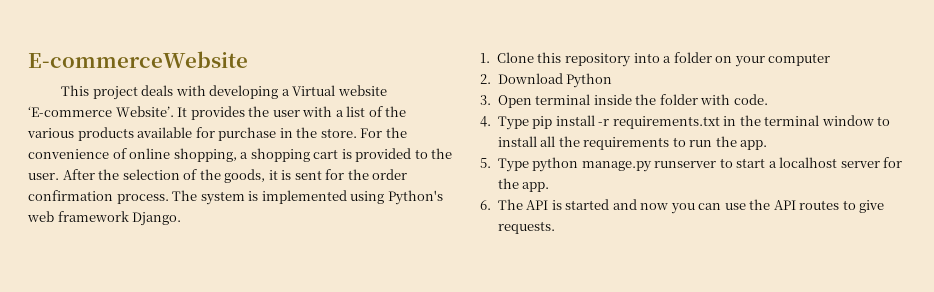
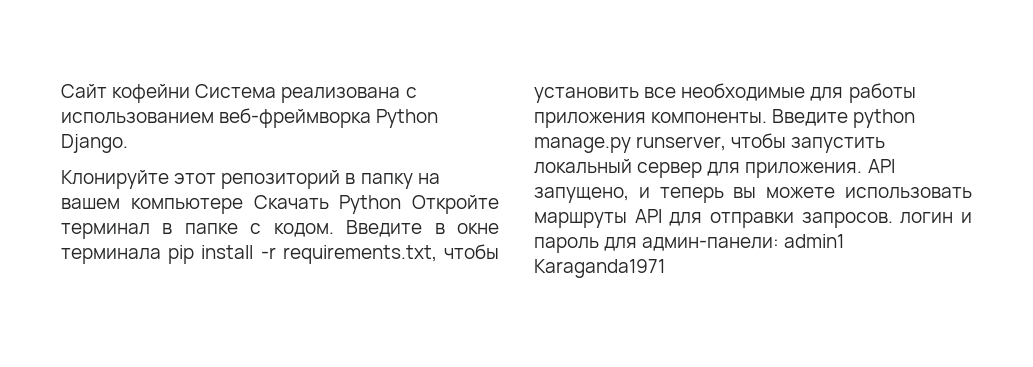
[28,51,248,68] [61,85,387,100] [28,106,407,120] [27,127,407,141] [28,148,453,162] [28,169,408,183] [28,190,443,205] [27,211,182,226] [480,52,831,67] [480,73,613,88] [480,94,768,108] [480,115,891,130] [497,136,768,150] [480,157,903,172] [497,178,550,192] [480,199,885,214] [497,221,555,234] E-commerceWebsite // This project deals with developing a Virtual website ‘E-commerce Website’. It provides the user with a list of the various products available for purchase in the store. For the convenience of online shopping, a shopping cart is provided to the user. After the selection of the goods, it is sent for the order confirmation process. The system is implemented using Python's web framework Django. // 1. Clone this repository into a folder on your computer // 2. Download Python // 3. Open terminal inside the folder with code. // 4. Type pip install -r requirements.txt in the terminal window to install all the requirements to run the app. // 5. Type python manage.py runserver to start a localhost server for the app. // 6. The API is started and now you can use the API routes to give requests. -> [61,84,417,103] [61,108,439,128] [61,134,128,153] [61,170,440,189] [61,195,499,214] [61,220,499,239] [61,244,500,264] [534,83,916,103] [534,109,916,128] [534,133,886,153] [534,159,895,178] [534,187,972,203] [534,209,972,228] [534,234,845,253] [534,259,665,278] Сайт кофейни Система реализована с использованием веб-фреймворка Python Django. // Клонируйте этот репозиторий в папку на вашем компьютере Скачать Python Откройте терминал в папке с кодом. Введите в окне терминала pip install -r requirements.txt, чтобы установить все необходимые для работы приложения компоненты. Введите python manage.py runserver, чтобы запустить локальный сервер для приложения. API запущено, и теперь вы можете использовать маршруты API для отправки запросов. логин и пароль для админ-панели: admin1 Karaganda1971

